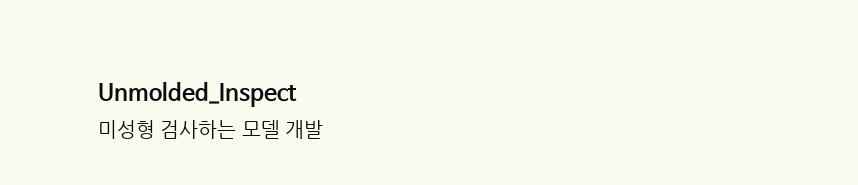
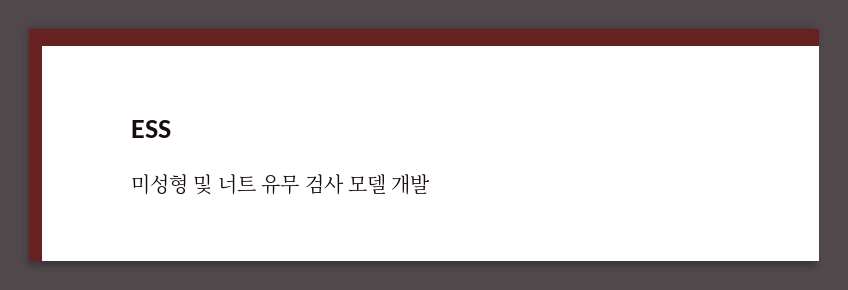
[98,81,297,107] Unmolded_Inspect -> [131,120,171,138] ESS
[160,120,237,139] 검사하는 -> [193,174,344,195] 및 너트 유무 검사

